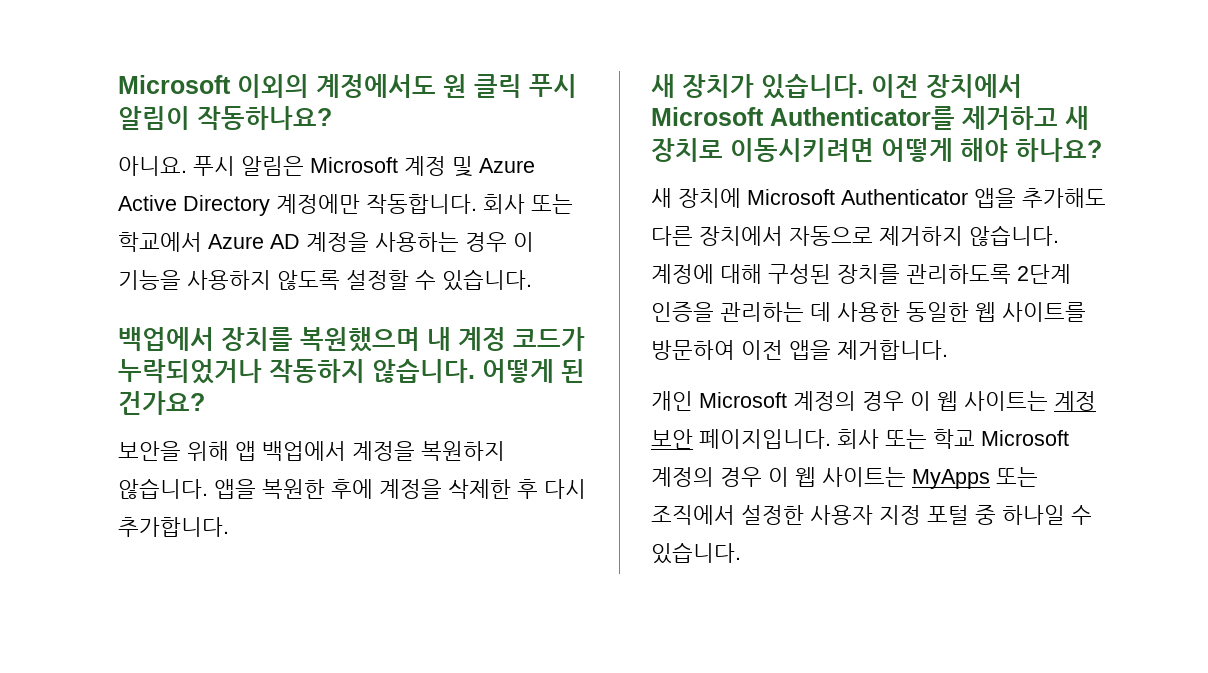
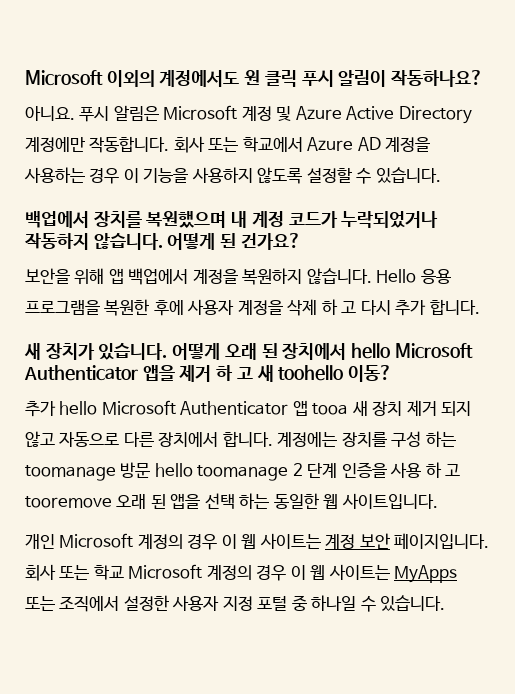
[214,479,586,499] [118,517,229,537] [651,74,1022,99] [651,106,1089,130] [651,138,1102,162] [651,188,1106,208] [651,225,1059,246] [651,264,1071,284] [651,302,1086,322] [651,340,948,360] 앱을 복원한 후에 계정을 삭제한 후 다시 추가합니다. // 새 장치가 있습니다. 이전 장치에서 Microsoft Authenticator를 제거하고 새 장치로 이동시키려면 어떻게 해야 하나요? // 새 장치에 Microsoft Authenticator 앱을 추가해도 다른 장치에서 자동으로 제거하지 않습니다. 계정에 대해 구성된 장치를 관리하도록 2단계 인증을 관리하는 데 사용한 동일한 웹 사이트를 방문하여 이전 앱을 제거합니다. -> [376,269,451,284] [25,299,480,316] [24,343,473,360] [24,365,393,382] [25,400,472,417] [25,431,456,447] [25,462,461,481] [25,493,438,509] Hello 응용 프로그램을 복원한 후에 사용자 계정을 삭제 하 고 다시 추가 합니다. // 새 장치가 있습니다. 어떻게 오래 된 장치에서 hello Microsoft Authenticator 앱을 제거 하 고 새 toohello 이동? // 추가 hello Microsoft Authenticator 앱 tooa 새 장치 제거 되지 않고 자동으로 다른 장치에서 합니다. 계정에는 장치를 구성 하는 toomanage 방문 hello toomanage 2 단계 인증을 사용 하 고 tooremove 오래 된 앱을 선택 하는 동일한 웹 사이트입니다.

